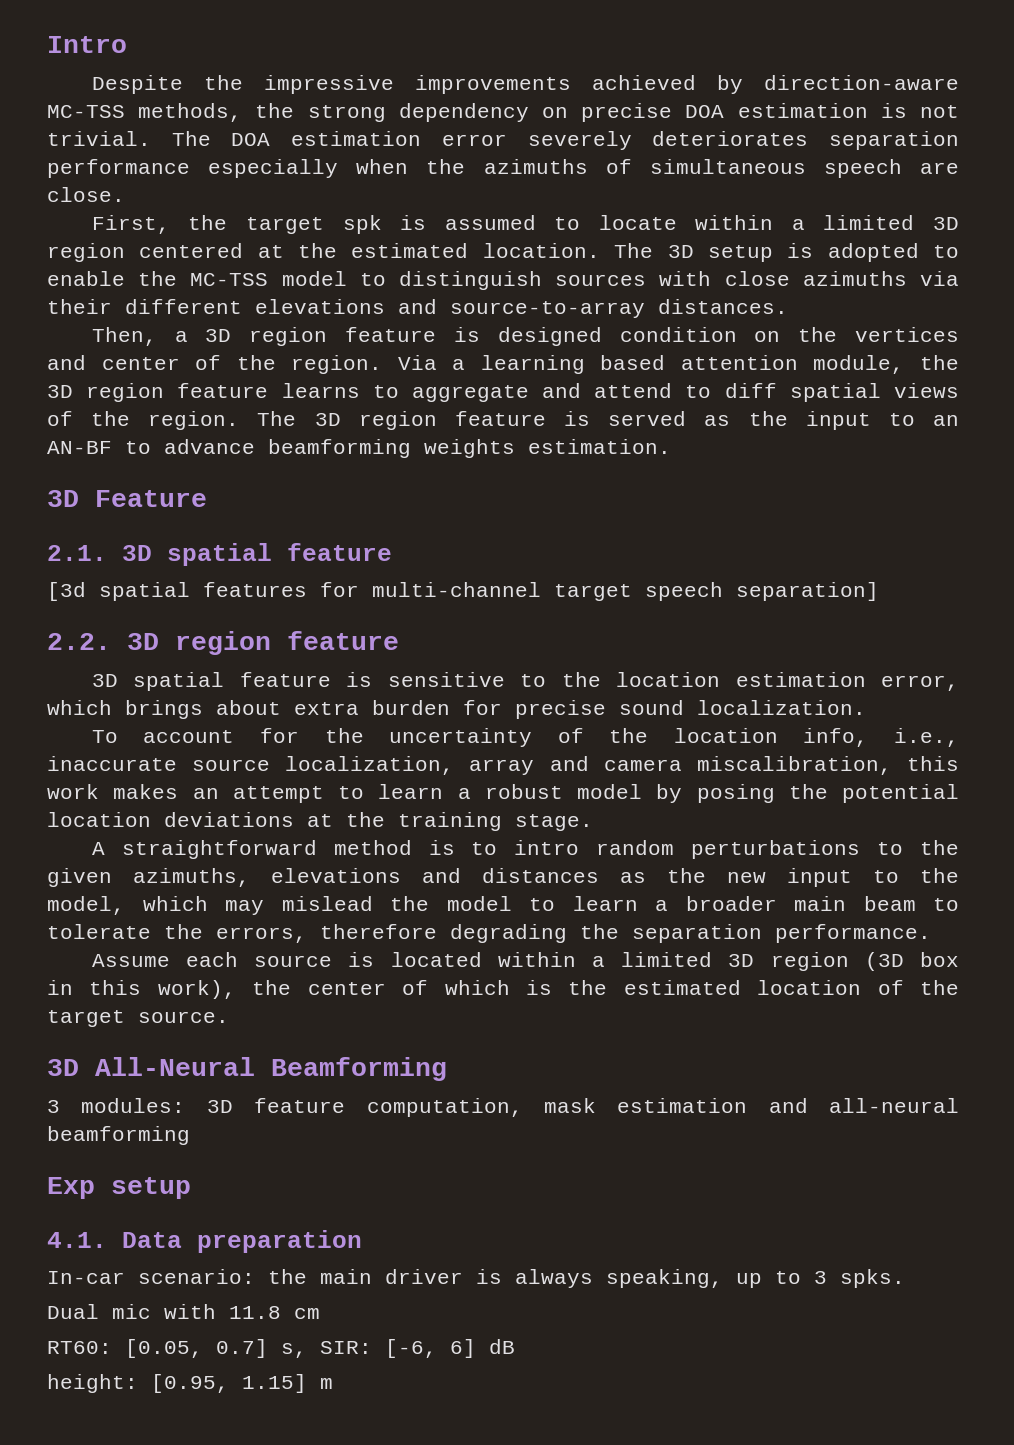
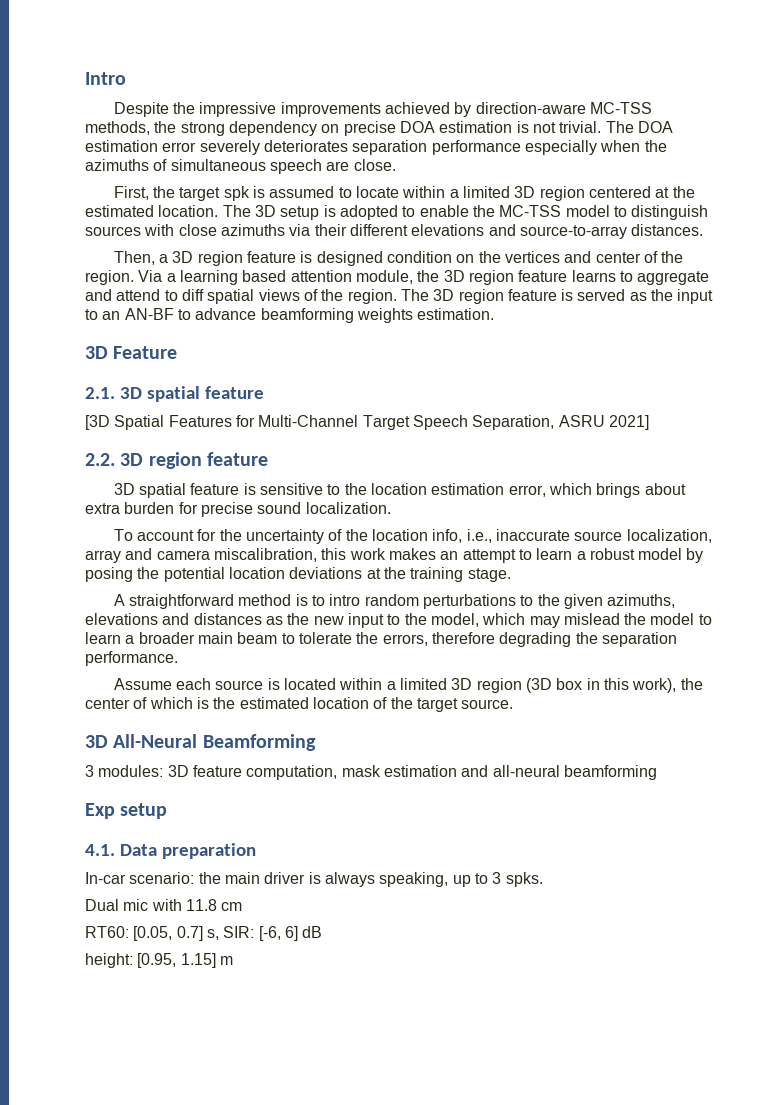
[47,582,879,601] [3d spatial features for multi-channel target speech separation] -> [85,415,649,430] [3D Spatial Features for Multi-Channel Target Speech Separation, ASRU 2021]

